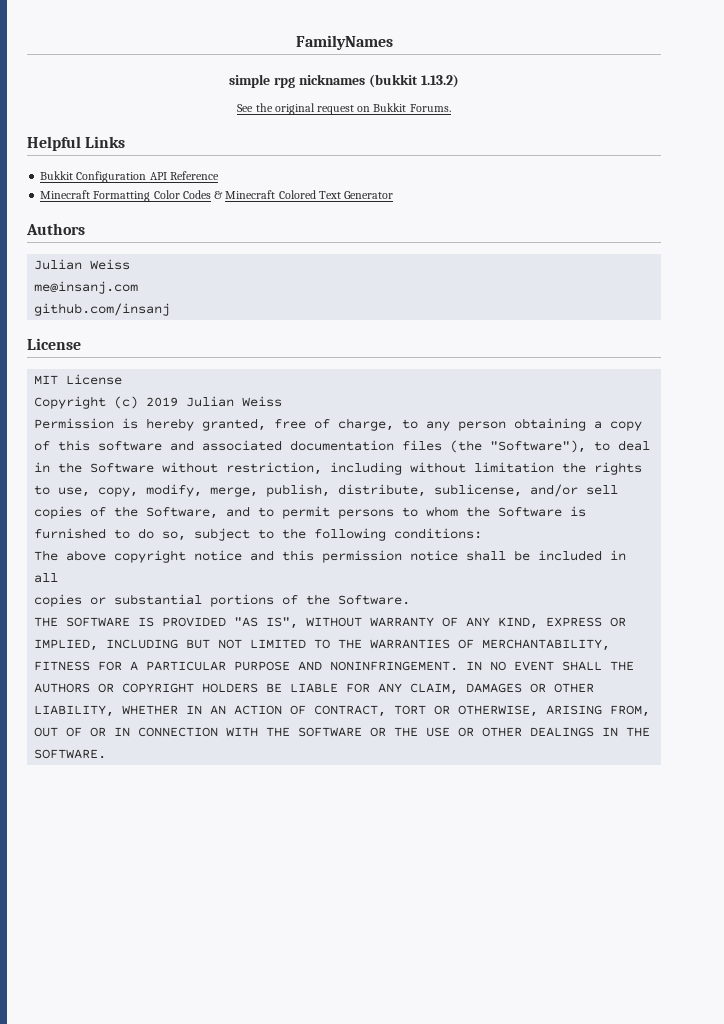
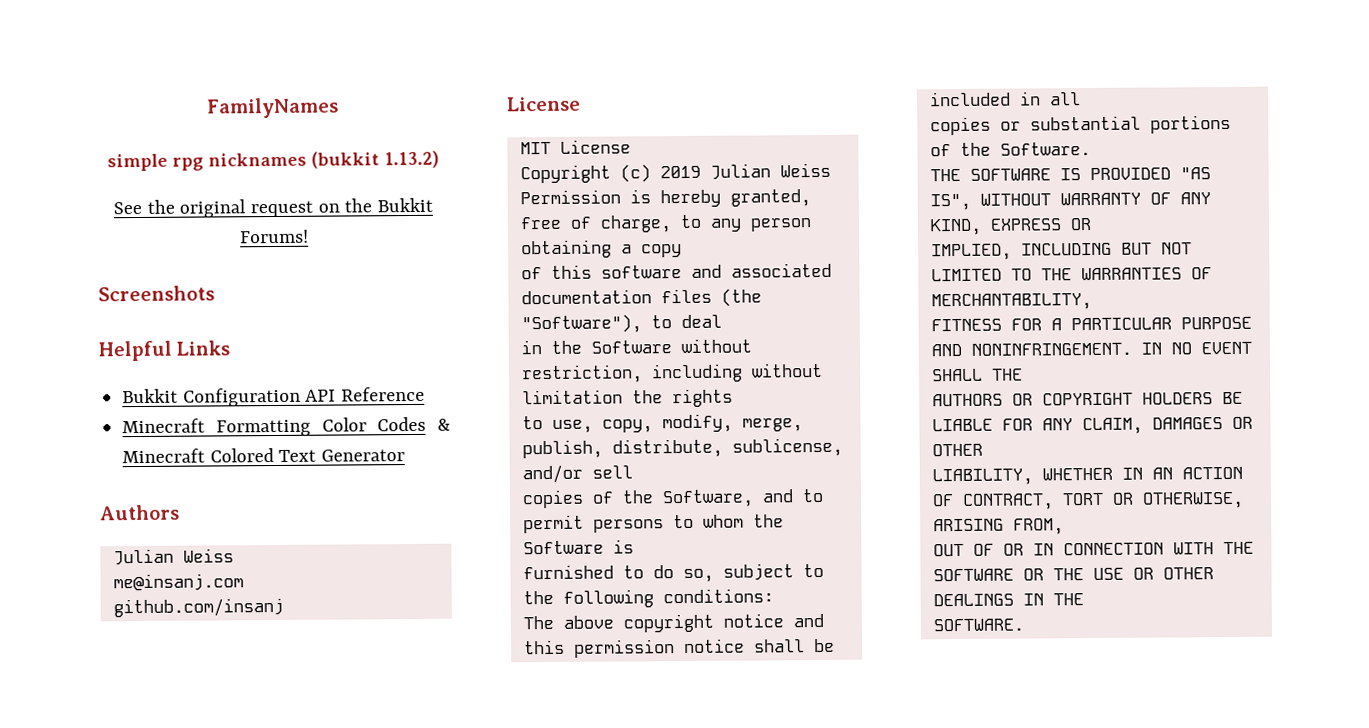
[373,103,451,112] Bukkit Forums. -> [344,197,434,213] [239,229,309,244] [98,285,215,302] the Bukkit Forums! // Screenshots

